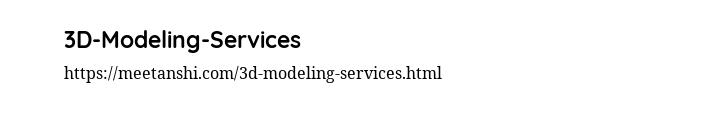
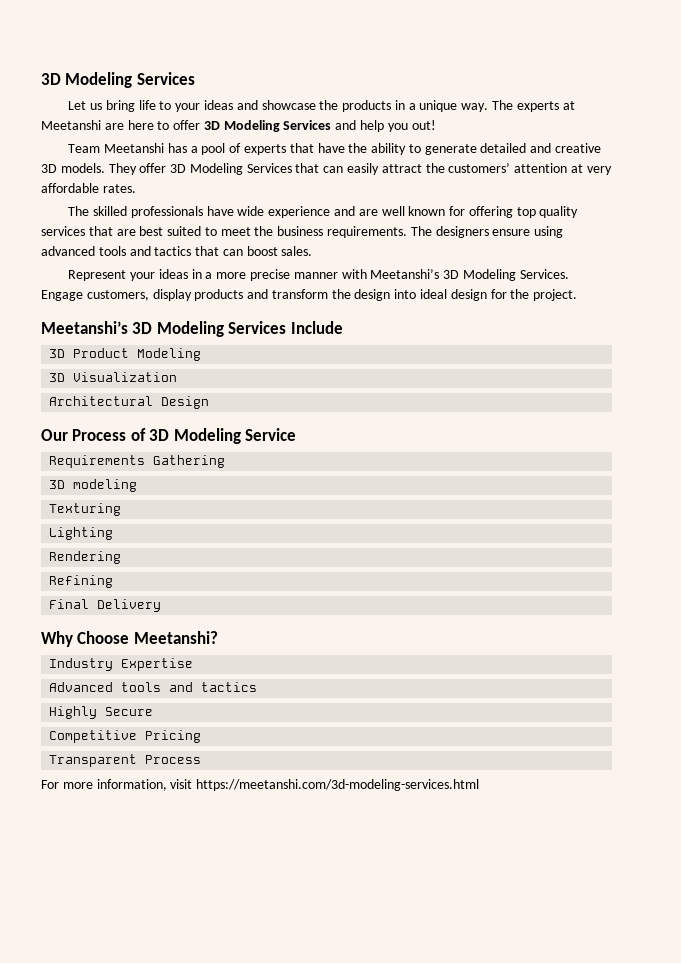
[64,30,301,53] 3D-Modeling-Services // -> [41,72,195,88] [68,100,575,112] [41,120,436,132] [68,143,601,155] [41,163,612,175] [41,183,136,193] [68,206,579,218] [41,226,564,238] [41,246,313,256] [68,269,569,281] [41,289,578,301] [41,321,343,337] [49,348,202,361] [49,372,178,382] [49,396,210,409] [41,428,297,444] [49,455,226,468] [49,479,138,492] [49,503,122,516] [49,527,114,540] [49,551,122,564] [49,575,114,588] [49,599,162,612] [41,631,218,647] [49,658,194,671] [49,682,258,692] [49,706,154,719] [49,730,202,743] [49,754,202,767] [41,779,193,791] 3D Modeling Services // Let us bring life to your ideas and showcase the products in a unique way. The experts at Meetanshi are here to offer 3D Modeling Services and help you out! // Team Meetanshi has a pool of experts that have the ability to generate detailed and creative 3D models. They offer 3D Modeling Services that can easily attract the customers’ attention at very affordable rates. // The skilled professionals have wide experience and are well known for offering top quality services that are best suited to meet the business requirements. The designers ensure using advanced tools and tactics that can boost sales. // Represent your ideas in a more precise manner with Meetanshi’s 3D Modeling Services. Engage customers, display products and transform the design into ideal design for the project. // Meetanshi’s 3D Modeling Services Include // 3D Product Modeling // 3D Visualization // Architectural Design // Our Process of 3D Modeling Service // Requirements Gathering // 3D modeling // Texturing // Lighting // Rendering // Refining // Final Delivery // Why Choose Meetanshi? // Industry Expertise // Advanced tools and tactics // Highly Secure // Competitive Pricing // Transparent Process // For more information, visit

